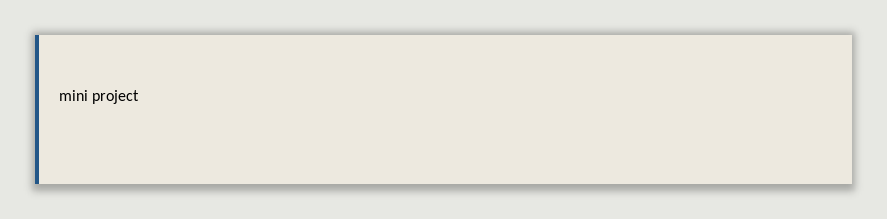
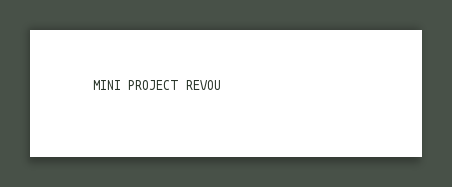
[59,90,140,104] mini project -> [93,80,221,90] MINI PROJECT REVOU

